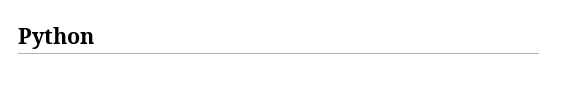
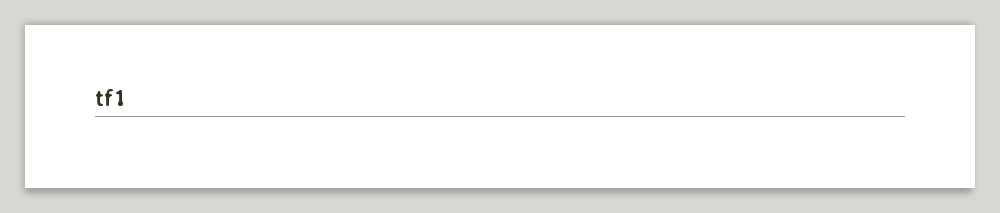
[18,27,94,49] Python -> [95,89,125,106] tf1

